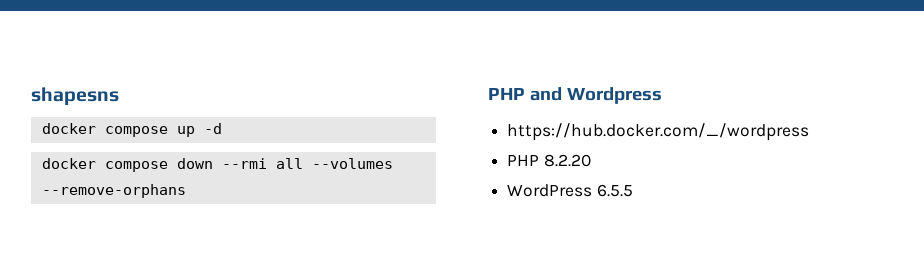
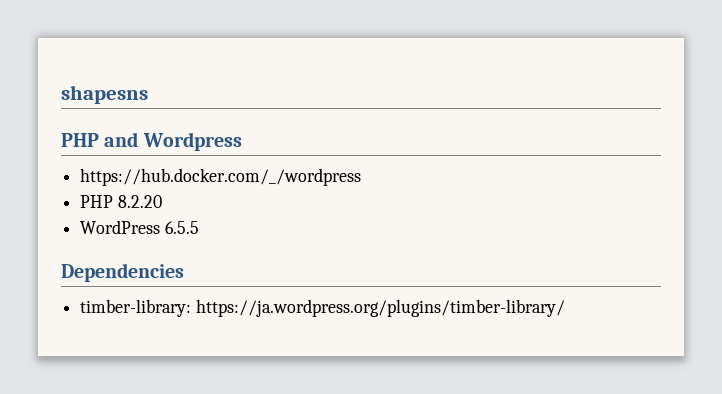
[41,123,222,137] [41,158,393,172] [41,184,186,198] // docker compose up -d // docker compose down --rmi all --volumes --remove-orphans -> (148, 94) none
(633, 190) none -> [61,263,184,282] [80,299,565,317] // Dependencies // timber-library: https://ja.wordpress.org/plugins/timber-library/

